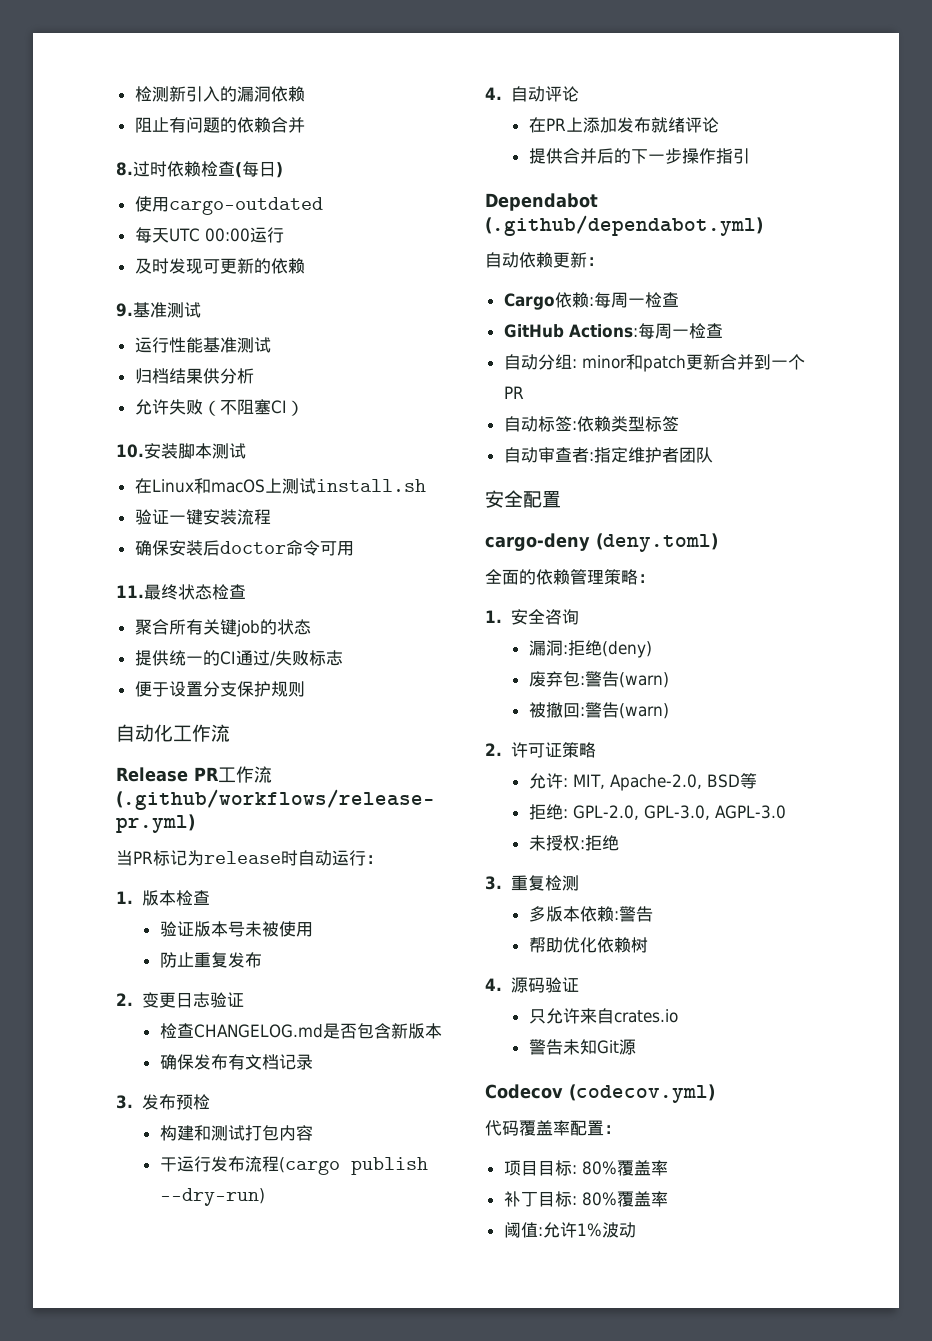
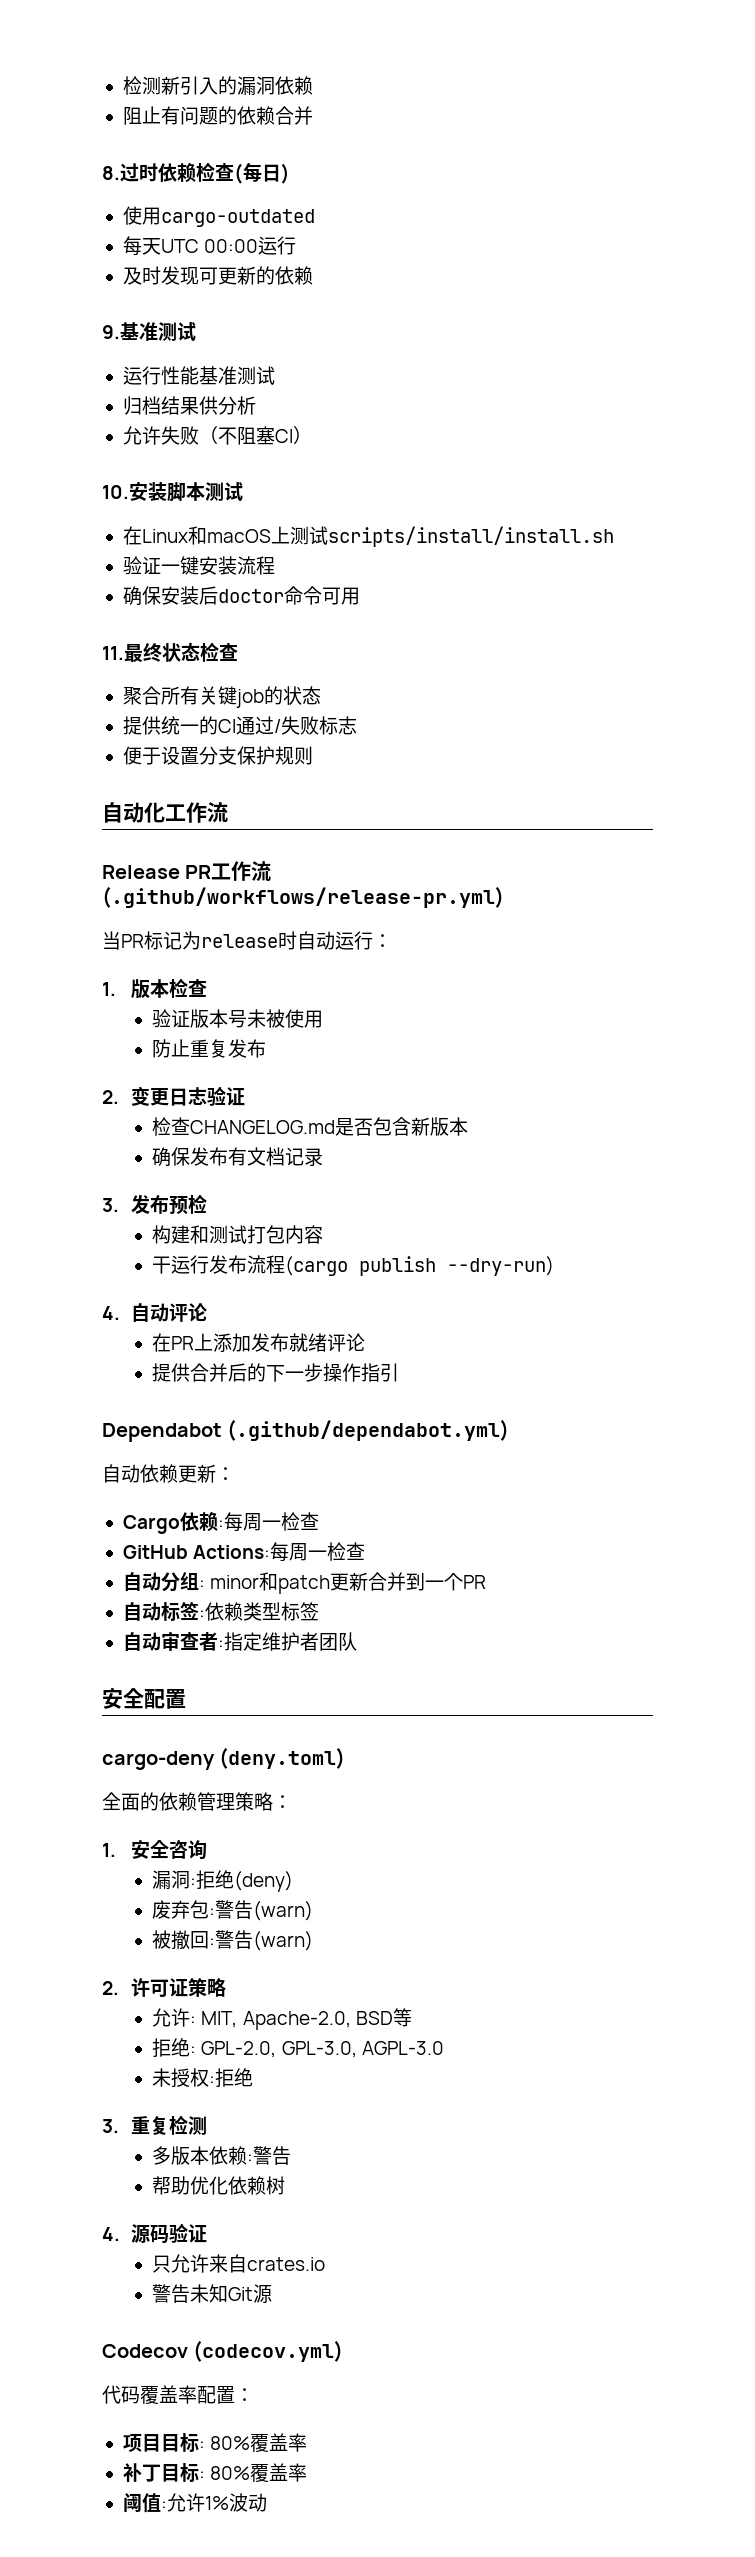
[315,479,426,492] install.sh -> [327,526,614,547] scripts/install/install.sh

